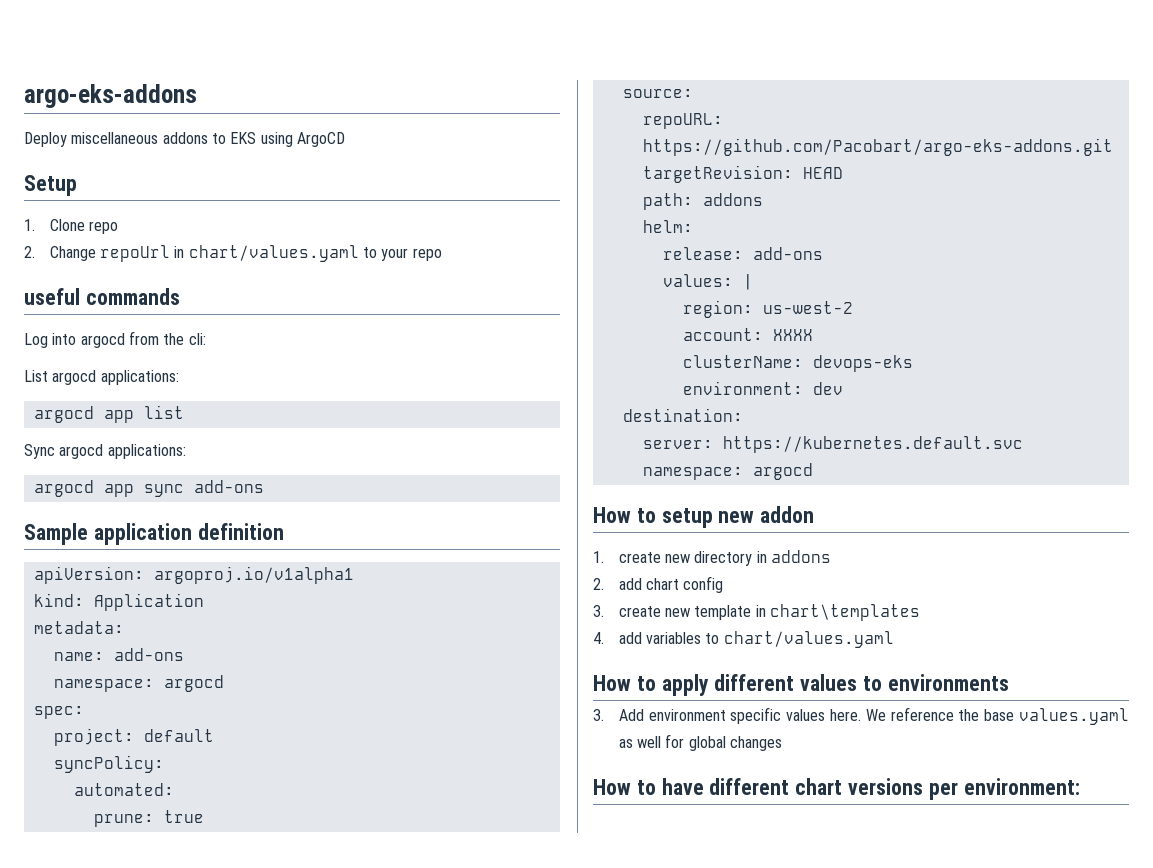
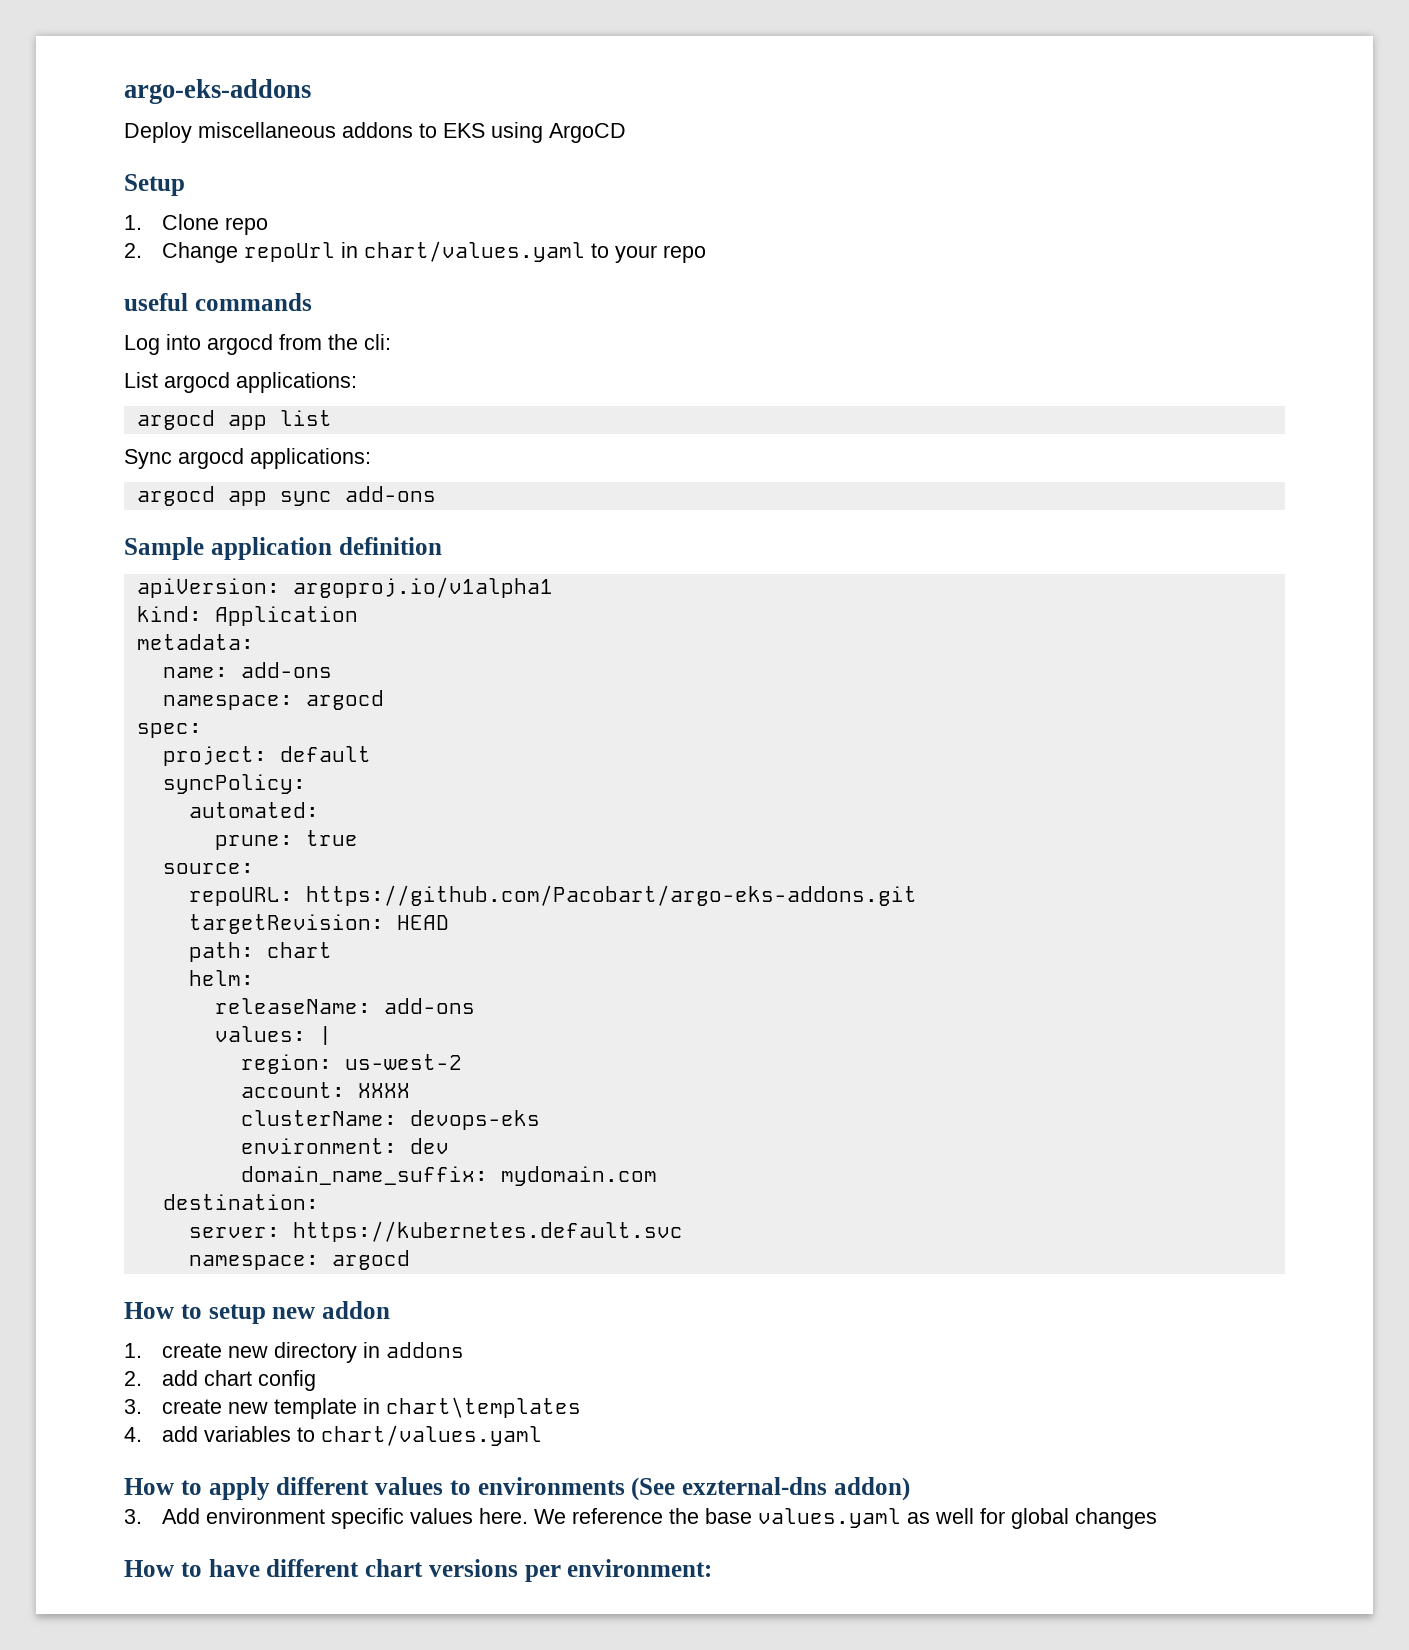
[702,193,763,206] addons -> [266,942,332,958] chart
[662,247,743,260] release: -> [214,998,371,1014] releaseName:
(843, 388) none -> [240,1166,657,1186] // domain_name_suffix: mydomain.com
(1009, 682) none -> [631,1477,910,1501] (See exzternal-dns addon)

